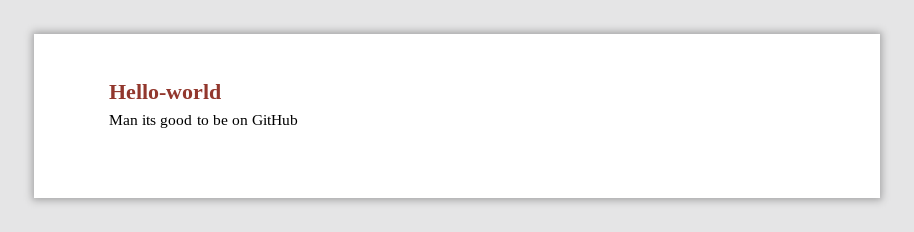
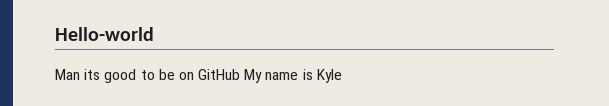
(299, 120) none -> [244,69,342,83] My name is Kyle

